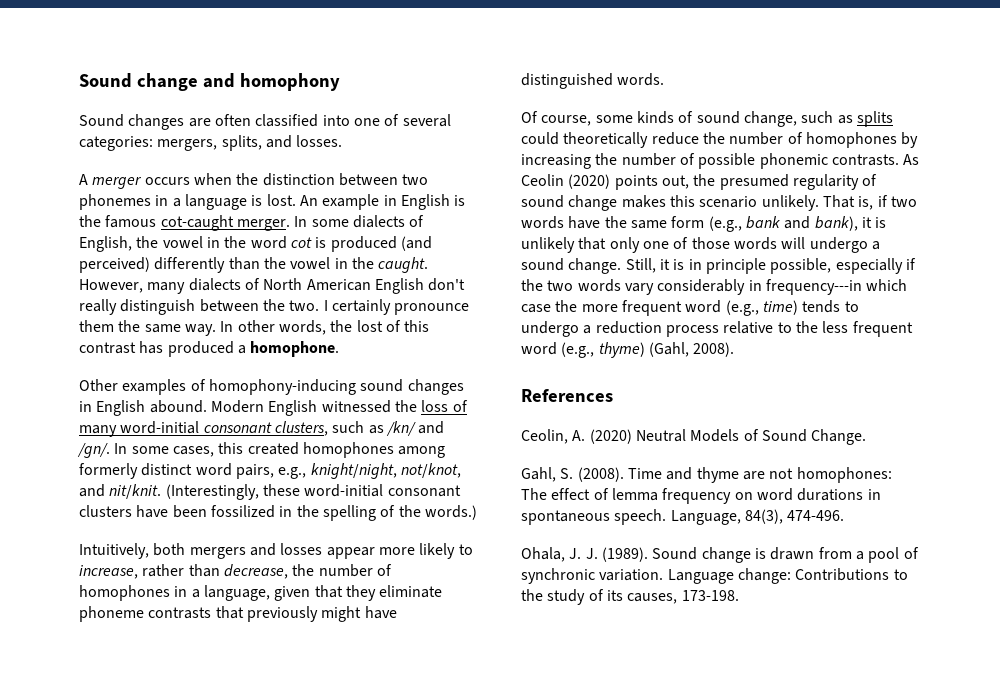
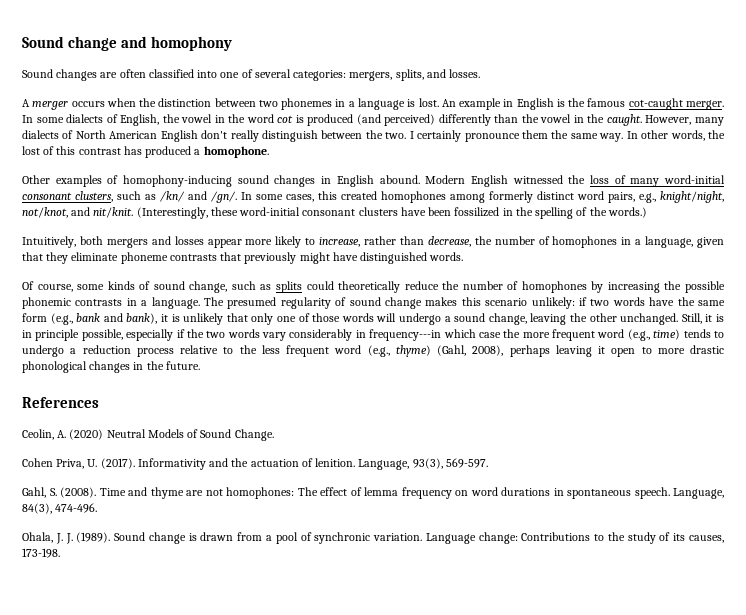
[621,153,920,169] [521,174,716,190] number of possible phonemic contrasts. As Ceolin (2020) points out, the -> [685,281,725,293] [22,297,224,309] possible phonemic contrasts in a language. The
[761,195,874,211] unlikely. That is, -> [531,297,575,309] unlikely:
[568,258,622,274] change. -> [488,313,679,325] change, leaving the other unchanged.
[693,342,735,357] 2008). -> [472,345,724,357] [22,361,200,373] 2008), perhaps leaving it open to more drastic phonological changes in the future.
(867, 437) none -> [22,458,488,470] // Cohen Priva, U. (2017). Informativity and the actuation of lenition. Language, 93(3), 569-597.

